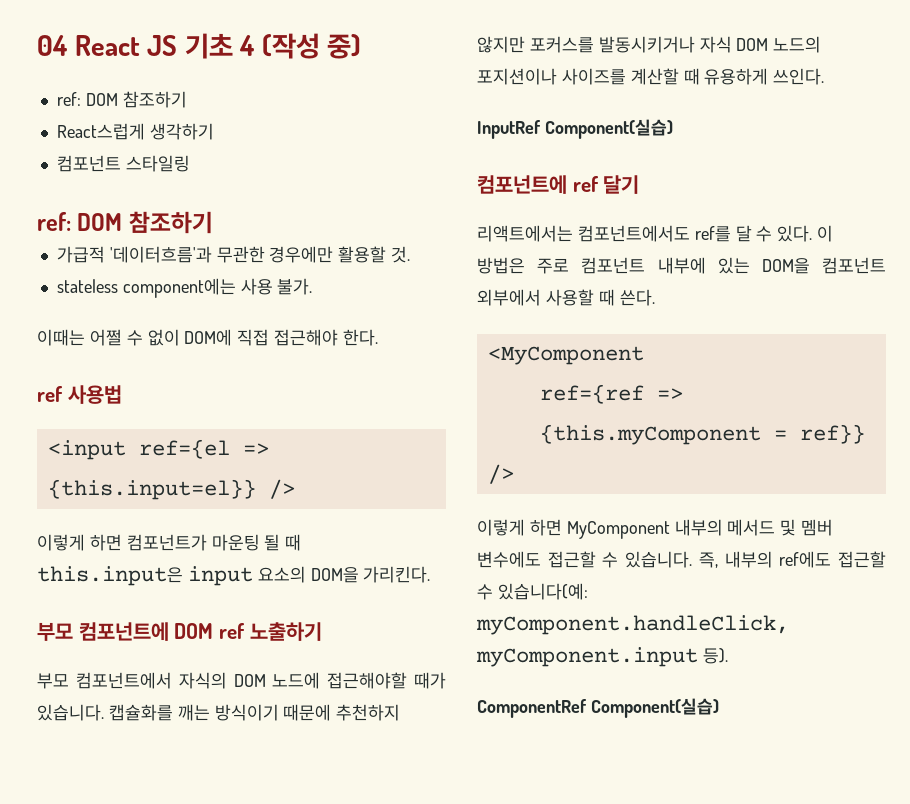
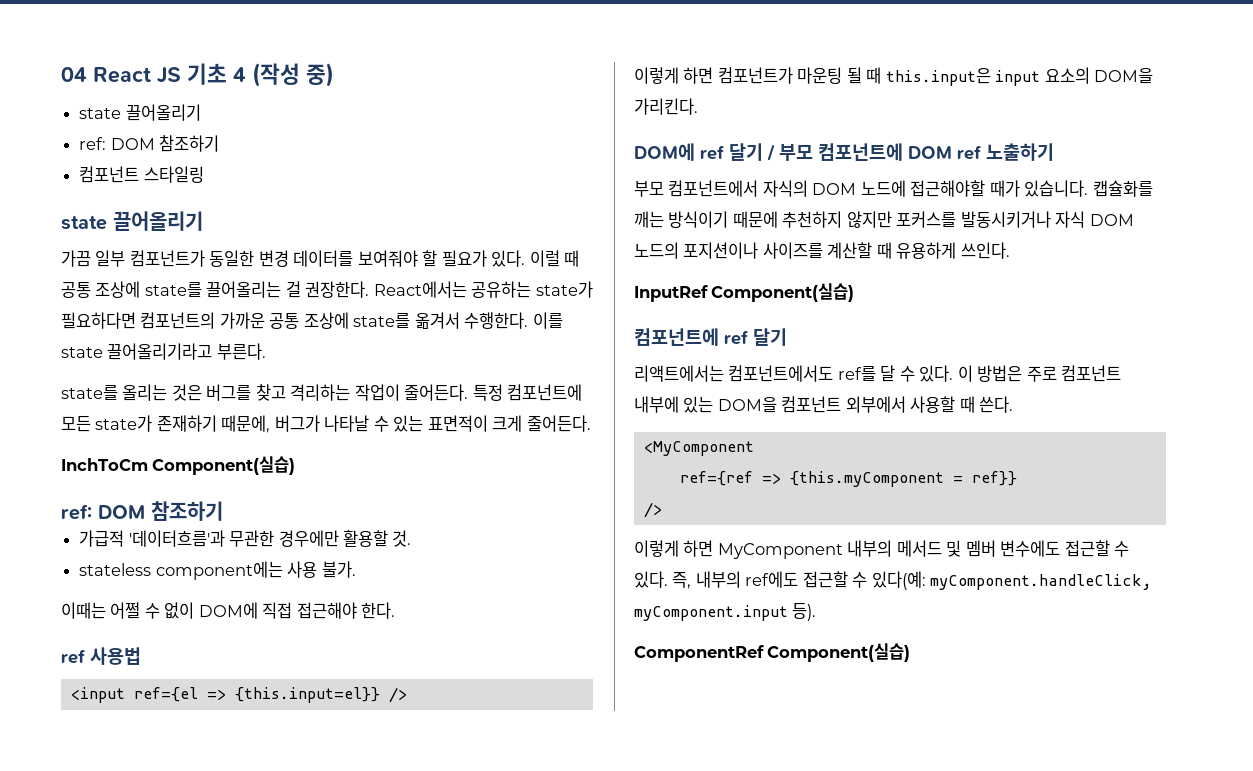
[56,91,187,108] [56,123,214,140] // ref: DOM 참조하기 // React스럽게 생각하기 -> [79,104,201,121] [79,135,220,152] // state 끌어올리기 // ref: DOM 참조하기
(190, 163) none -> [61,211,203,231] [61,250,580,267] [61,281,593,298] [61,312,563,329] [61,343,266,360] [61,384,583,401] [61,415,591,433] [61,456,296,475] // state 끌어올리기 // 가끔 일부 컴포넌트가 동일한 변경 데이터를 보여줘야 할 필요가 있다. 이럴 때 공통 조상에 state를 끌어올리는 걸 권장한다. React에서는 공유하는 state가 필요하다면 컴포넌트의 가까운 공통 조상에 state를 옮겨서 수행한다. 이를 state 끌어올리기라고 부른다. // state를 올리는 것은 버그를 찾고 격리하는 작업이 줄어든다. 특정 컴포넌트에 모든 state가 존재하기 때문에, 버그가 나타날 수 있는 표면적이 크게 줄어든다. // InchToCm Component(실습)
(431, 574) none -> [634,143,775,161] DOM에 ref 달기 /
[625,551,693,568] 있습니다. -> [634,571,668,588] 있다.
[497,583,588,600] 있습니다(예: -> [871,571,926,590] 있다(예:

